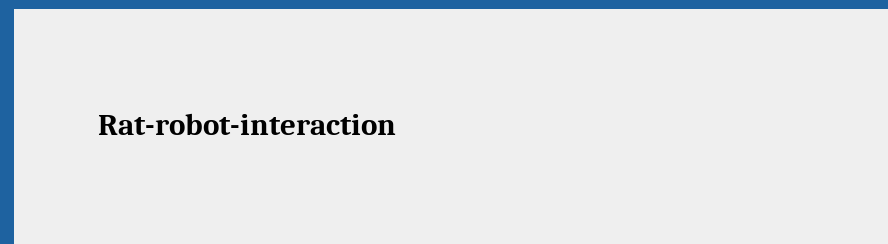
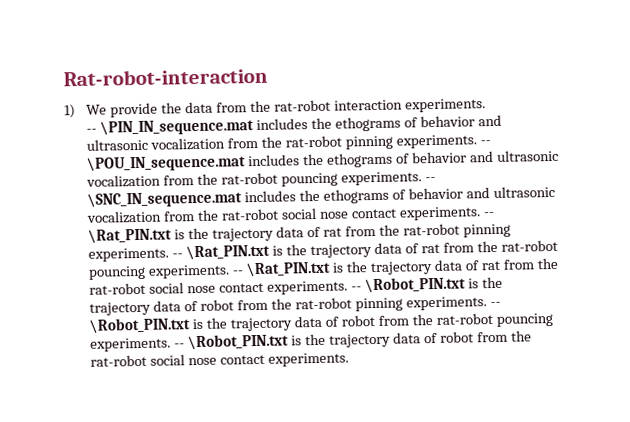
(396, 124) none -> [64,98,486,119] [86,114,502,136] [86,134,491,151] [87,149,559,172] [86,171,436,188] [87,185,555,208] [86,206,495,224] [88,223,511,244] [88,239,558,262] [88,257,559,280] [89,276,503,295] [89,296,501,316] [89,312,553,334] [90,330,532,352] [90,352,350,367] // 1) We provide the data from the rat-robot interaction experiments. // -- \PIN_IN_sequence.mat includes the ethograms of behavior and ultrasonic vocalization from the rat-robot pinning experiments. -- \POU_IN_sequence.mat includes the ethograms of behavior and ultrasonic vocalization from the rat-robot pouncing experiments. -- \SNC_IN_sequence.mat includes the ethograms of behavior and ultrasonic vocalization from the rat-robot social nose contact experiments. -- \Rat_PIN.txt is the trajectory data of rat from the rat-robot pinning experiments. -- \Rat_PIN.txt is the trajectory data of rat from the rat-robot pouncing experiments. -- \Rat_PIN.txt is the trajectory data of rat from the rat-robot social nose contact experiments. -- \Robot_PIN.txt is the trajectory data of robot from the rat-robot pinning experiments. -- \Robot_PIN.txt is the trajectory data of robot from the rat-robot pouncing experiments. -- \Robot_PIN.txt is the trajectory data of robot from the rat-robot social nose contact experiments.

